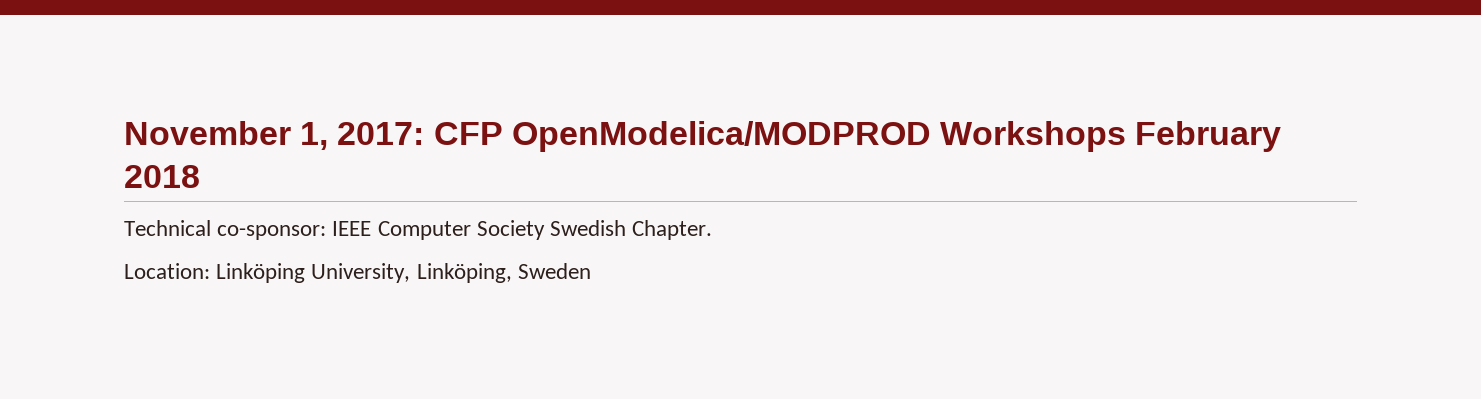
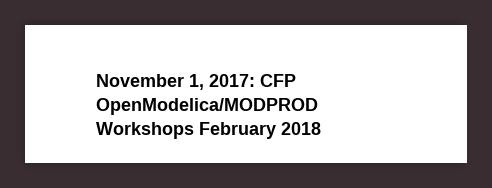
[124,220,713,240] [124,263,591,283] // Technical co-sponsor: IEEE Computer Society Swedish Chapter. // Location: Linköping University, Linköping, Sweden -> (321, 128) none

